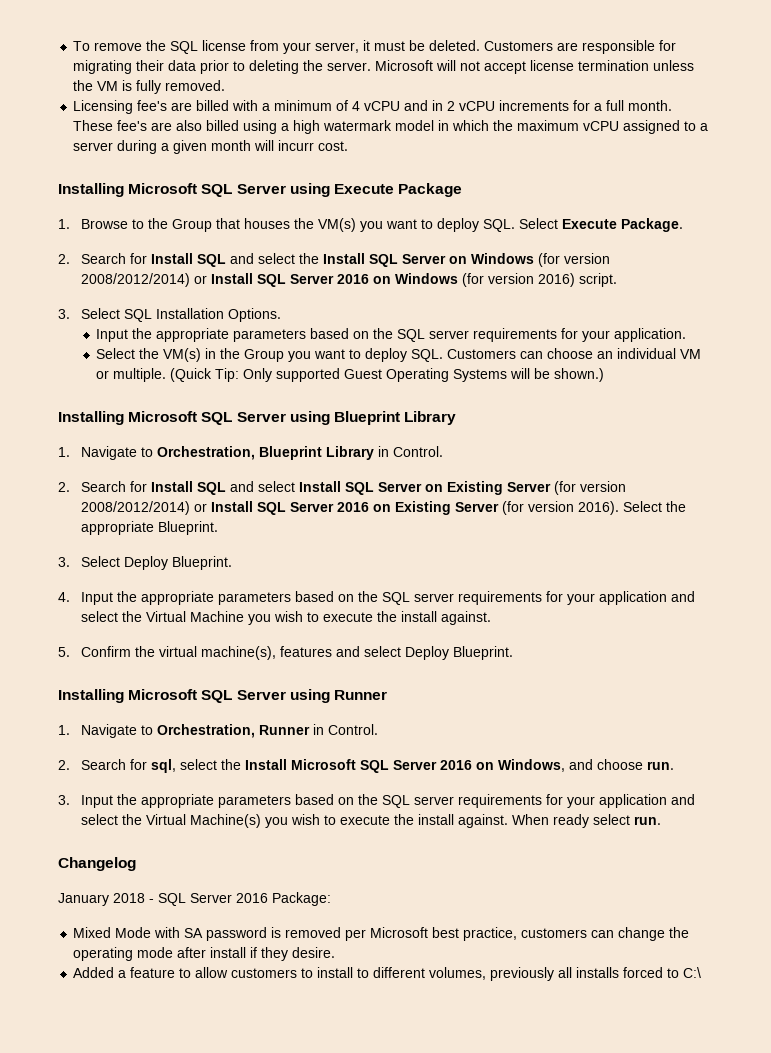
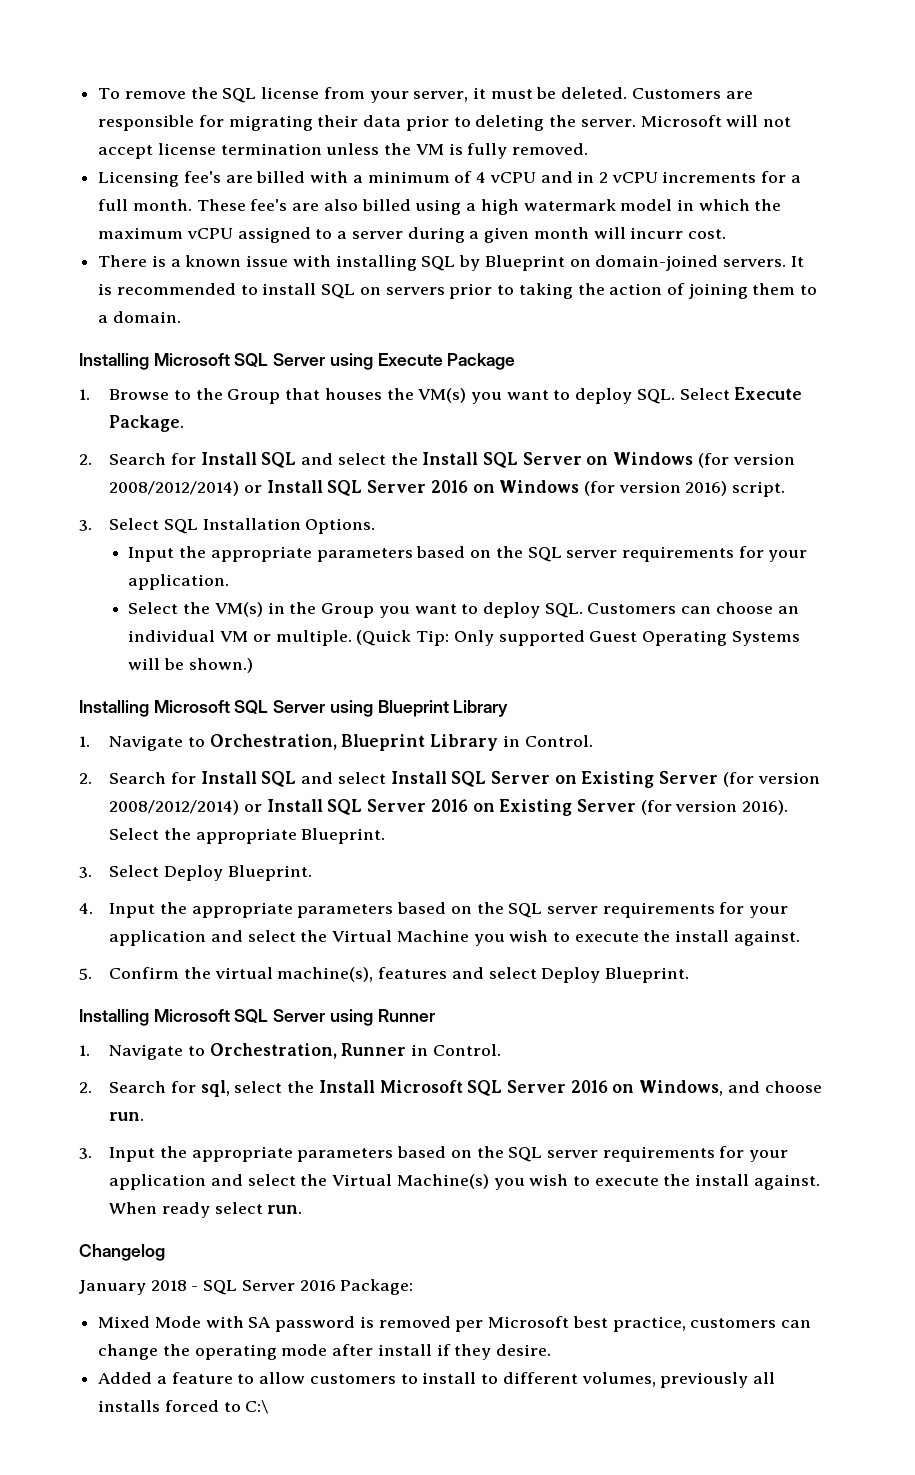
(349, 146) none -> [98,255,804,271] [98,283,818,299] [98,311,181,323] // There is a known issue with installing SQL by Blueprint on domain-joined servers. It is recommended to install SQL on servers prior to taking the action of joining them to a domain.

